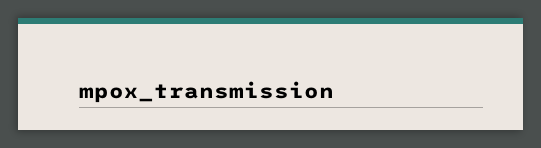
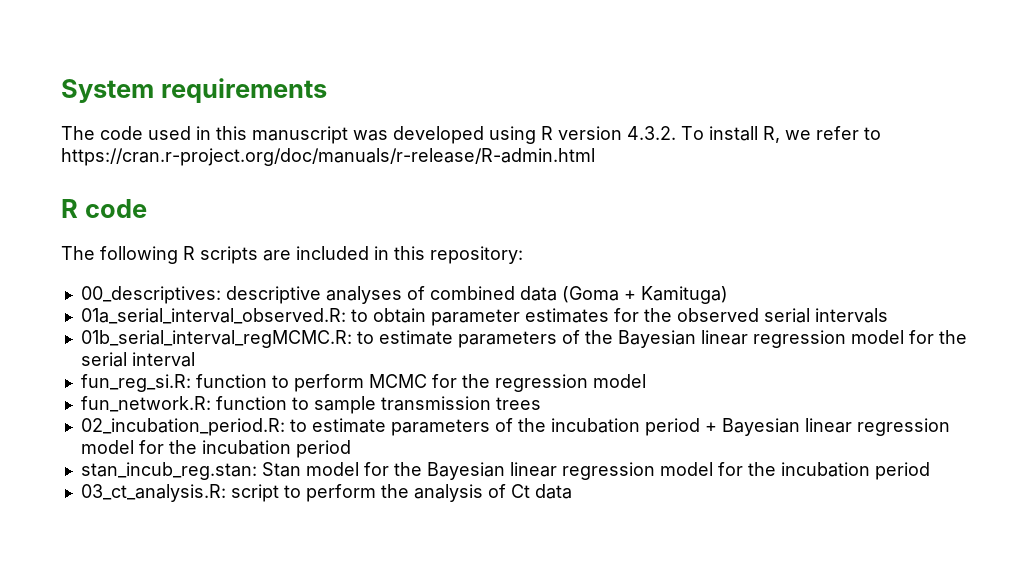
[79,81,334,103] mpox_transmission -> [61,78,327,103] [61,126,881,144] [61,148,595,166] [61,199,147,218] [61,246,523,264] [80,286,728,304] [80,308,888,326] [80,330,967,348] [80,352,195,367] [80,374,646,392] [80,396,541,414] [80,418,950,436] [80,440,351,458] [80,462,930,480] [80,484,572,502] System requirements // The code used in this manuscript was developed using R version 4.3.2. To install R, we refer to https://cran.r-project.org/doc/manuals/r-release/R-admin.html // R code // The following R scripts are included in this repository: // 00_descriptives: descriptive analyses of combined data (Goma + Kamituga) // 01a_serial_interval_observed.R: to obtain parameter estimates for the observed serial intervals // 01b_serial_interval_regMCMC.R: to estimate parameters of the Bayesian linear regression model for the serial interval // fun_reg_si.R: function to perform MCMC for the regression model // fun_network.R: function to sample transmission trees // 02_incubation_period.R: to estimate parameters of the incubation period + Bayesian linear regression model for the incubation period // stan_incub_reg.stan: Stan model for the Bayesian linear regression model for the incubation period // 03_ct_analysis.R: script to perform the analysis of Ct data

